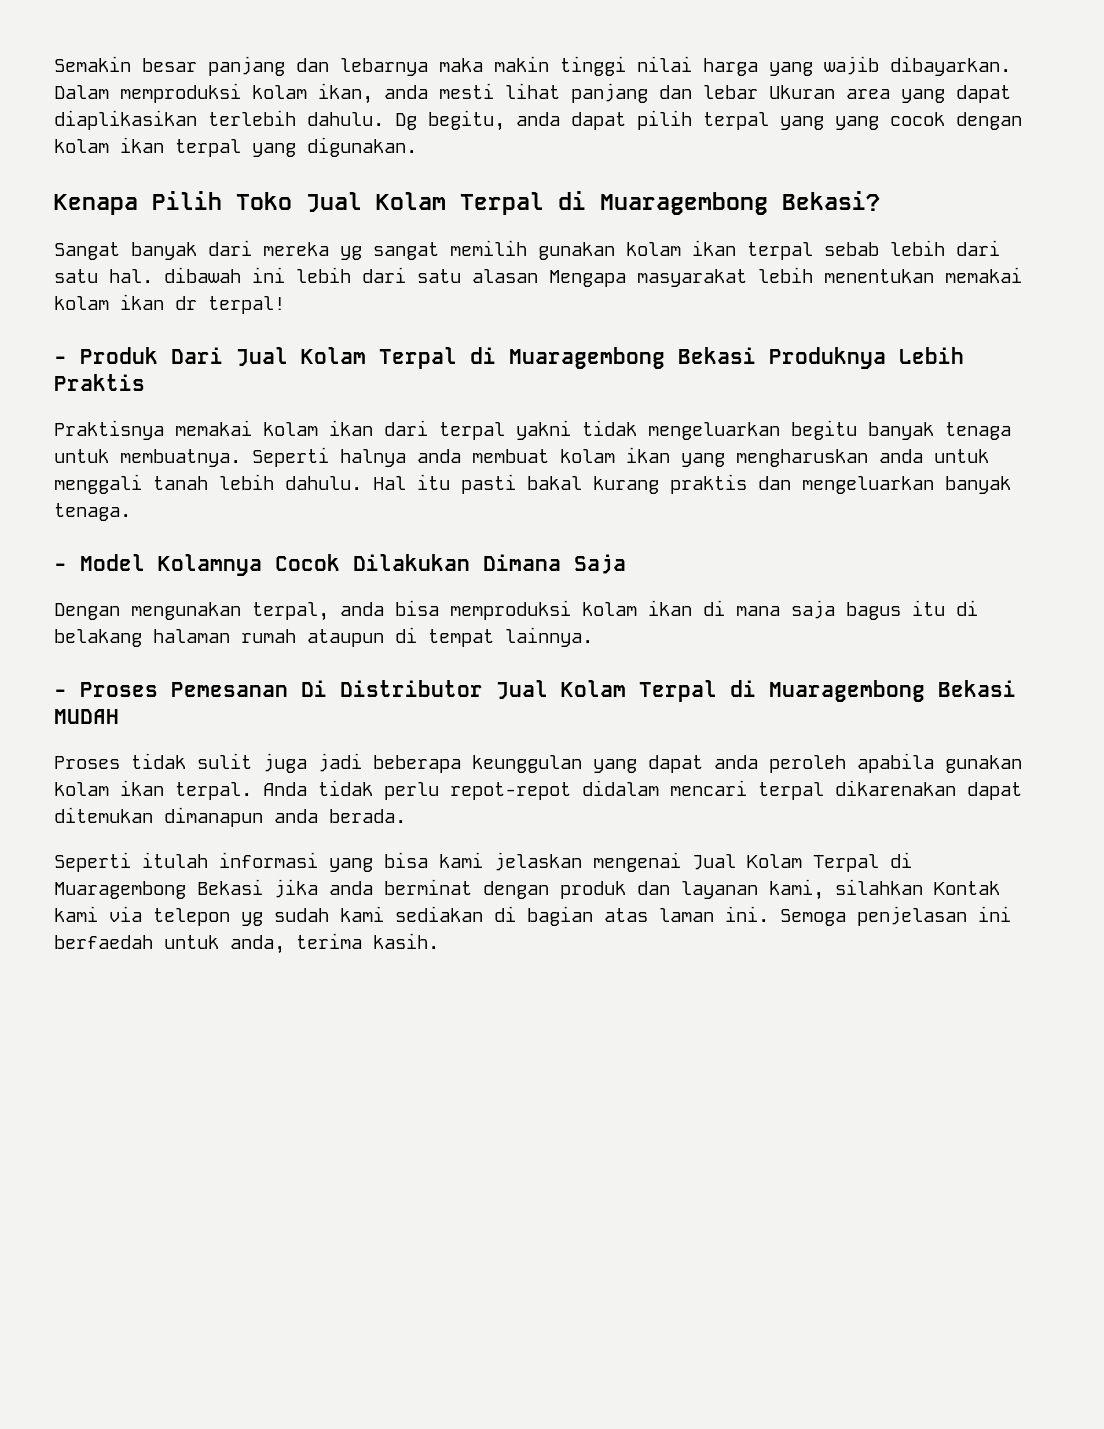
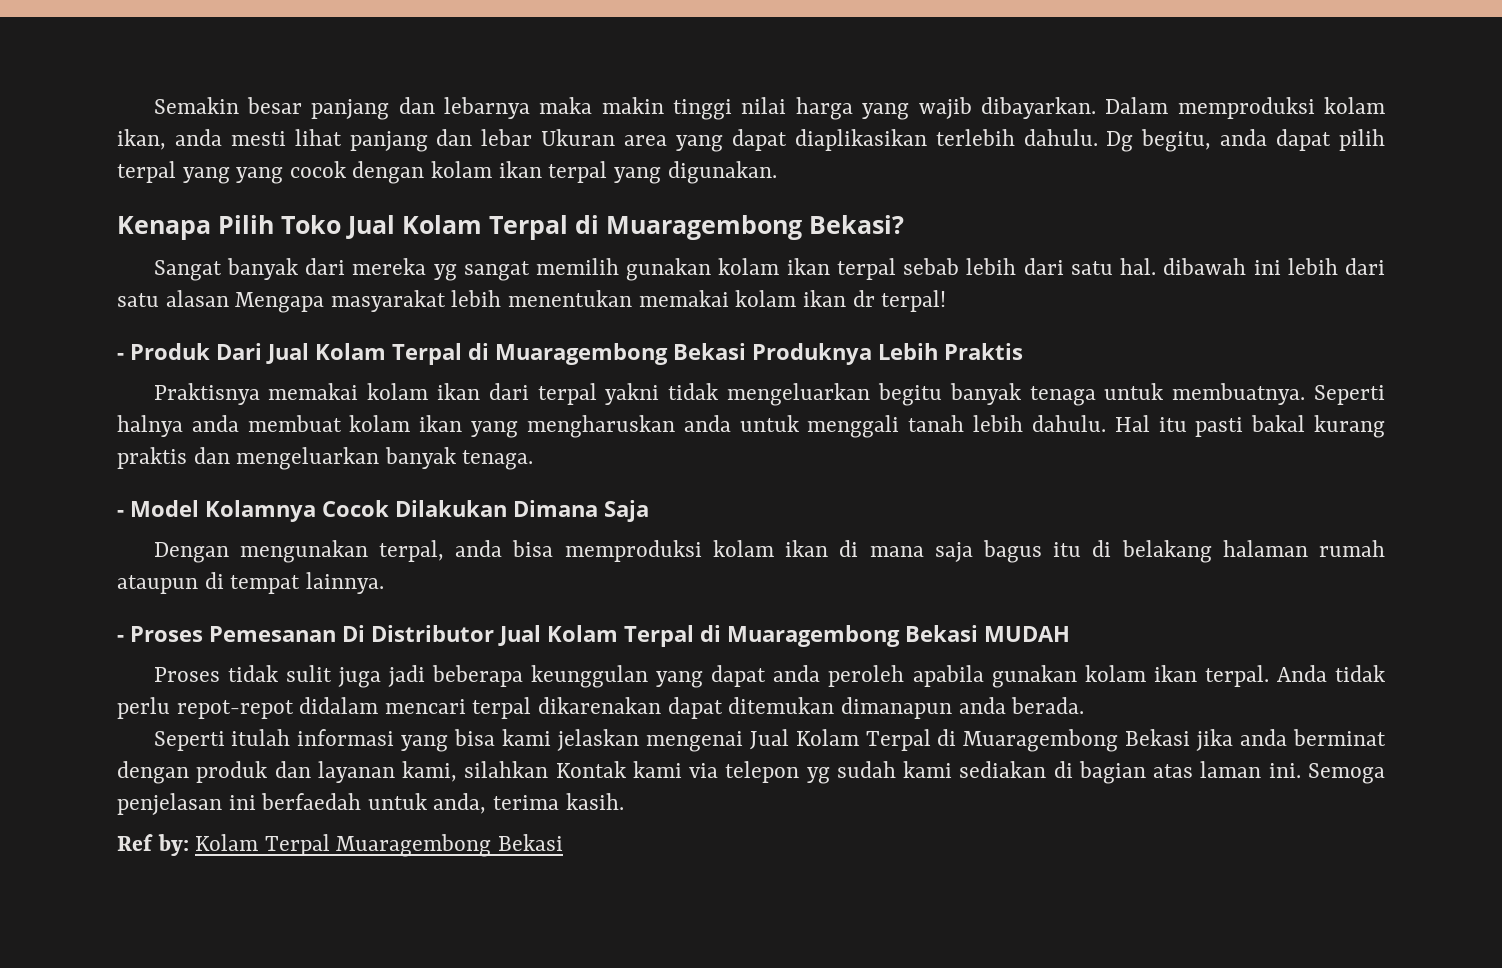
(439, 941) none -> [117,834,564,857] // Ref by: Kolam Terpal Muaragembong Bekasi

